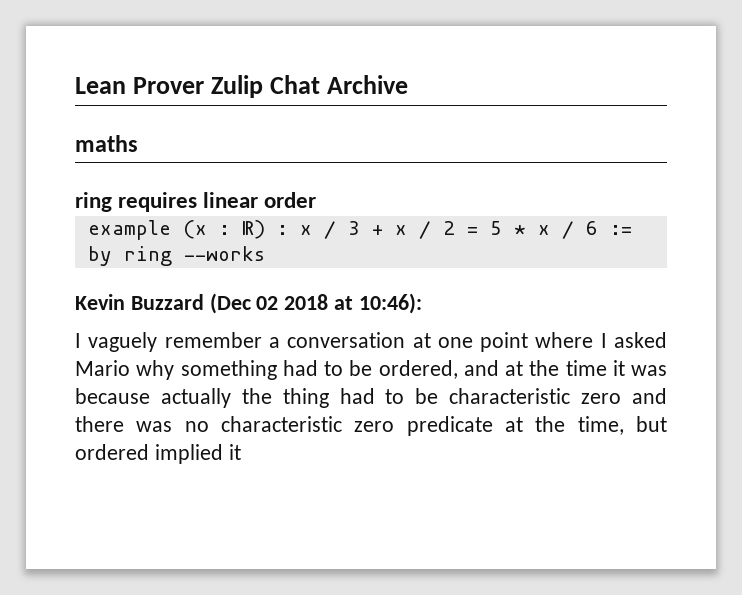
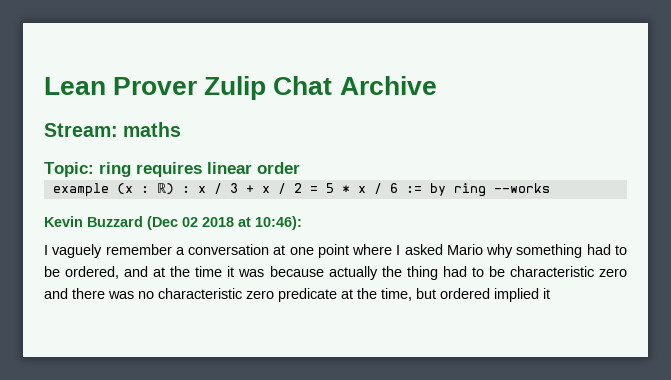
(409, 84) none -> [44,123,118,137] Stream:
(138, 143) none -> [44,162,94,177] Topic:

